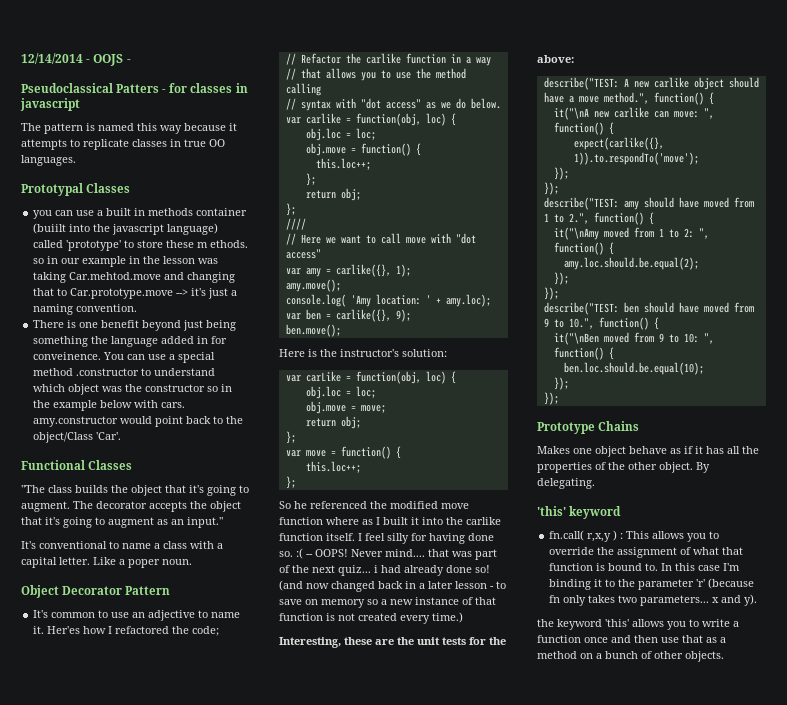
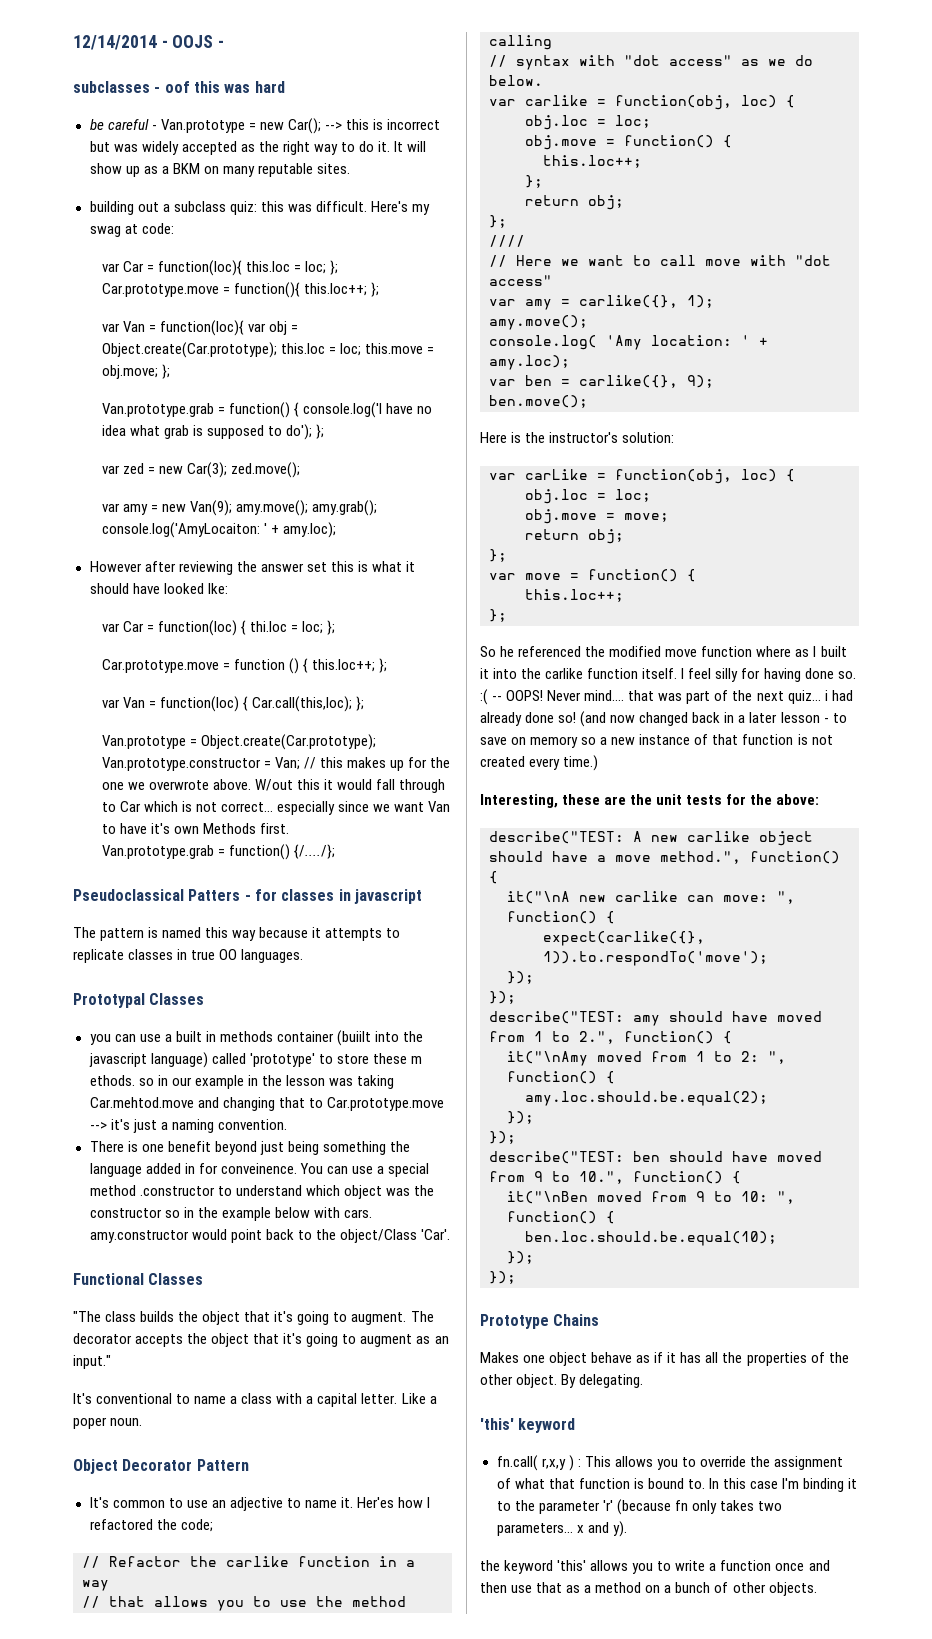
(131, 61) none -> [73,81,285,93] [89,118,441,134] [89,141,427,155] [89,163,350,177] [89,201,430,215] [89,223,174,237] [101,260,339,276] [101,282,379,298] [101,320,298,336] [101,342,434,358] [101,364,170,379] [101,402,432,418] [101,424,325,440] [101,462,300,478] [101,500,377,516] [101,522,336,538] [89,561,415,575] [89,583,228,594] [101,620,336,636] [101,658,387,674] [101,696,364,712] [101,734,376,750] [101,757,451,771] [101,779,446,793] [101,801,451,815] [101,823,289,834] [101,844,335,860] // subclasses - oof this was hard // be careful - Van.prototype = new Car(); --> this is incorrect but was widely accepted as the right way to do it. It will show up as a BKM on many reputable sites. // building out a subclass quiz: this was difficult. Here's my swag at code: // var Car = function(loc){ this.loc = loc; }; Car.prototype.move = function(){ this.loc++; }; // var Van = function(loc){ var obj = Object.create(Car.prototype); this.loc = loc; this.move = obj.move; }; // Van.prototype.grab = function() { console.log('I have no idea what grab is supposed to do'); }; // var zed = new Car(3); zed.move(); // var amy = new Van(9); amy.move(); amy.grab(); console.log('AmyLocaiton: ' + amy.loc); // However after reviewing the answer set this is what it should have looked lke: // var Car = function(loc) { thi.loc = loc; }; // Car.prototype.move = function () { this.loc++; }; // var Van = function(loc) { Car.call(this,loc); }; // Van.prototype = Object.create(Car.prototype); Van.prototype.constructor = Van; // this makes up for the one we overwrote above. W/out this it would fall through to Car which is not correct... especially since we want Van to have it's own Methods first. // Van.prototype.grab = function() {/..../};

